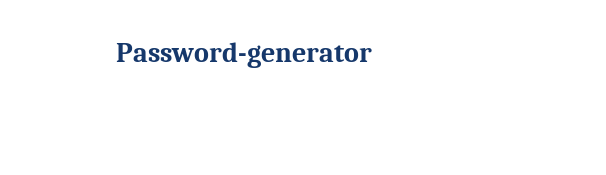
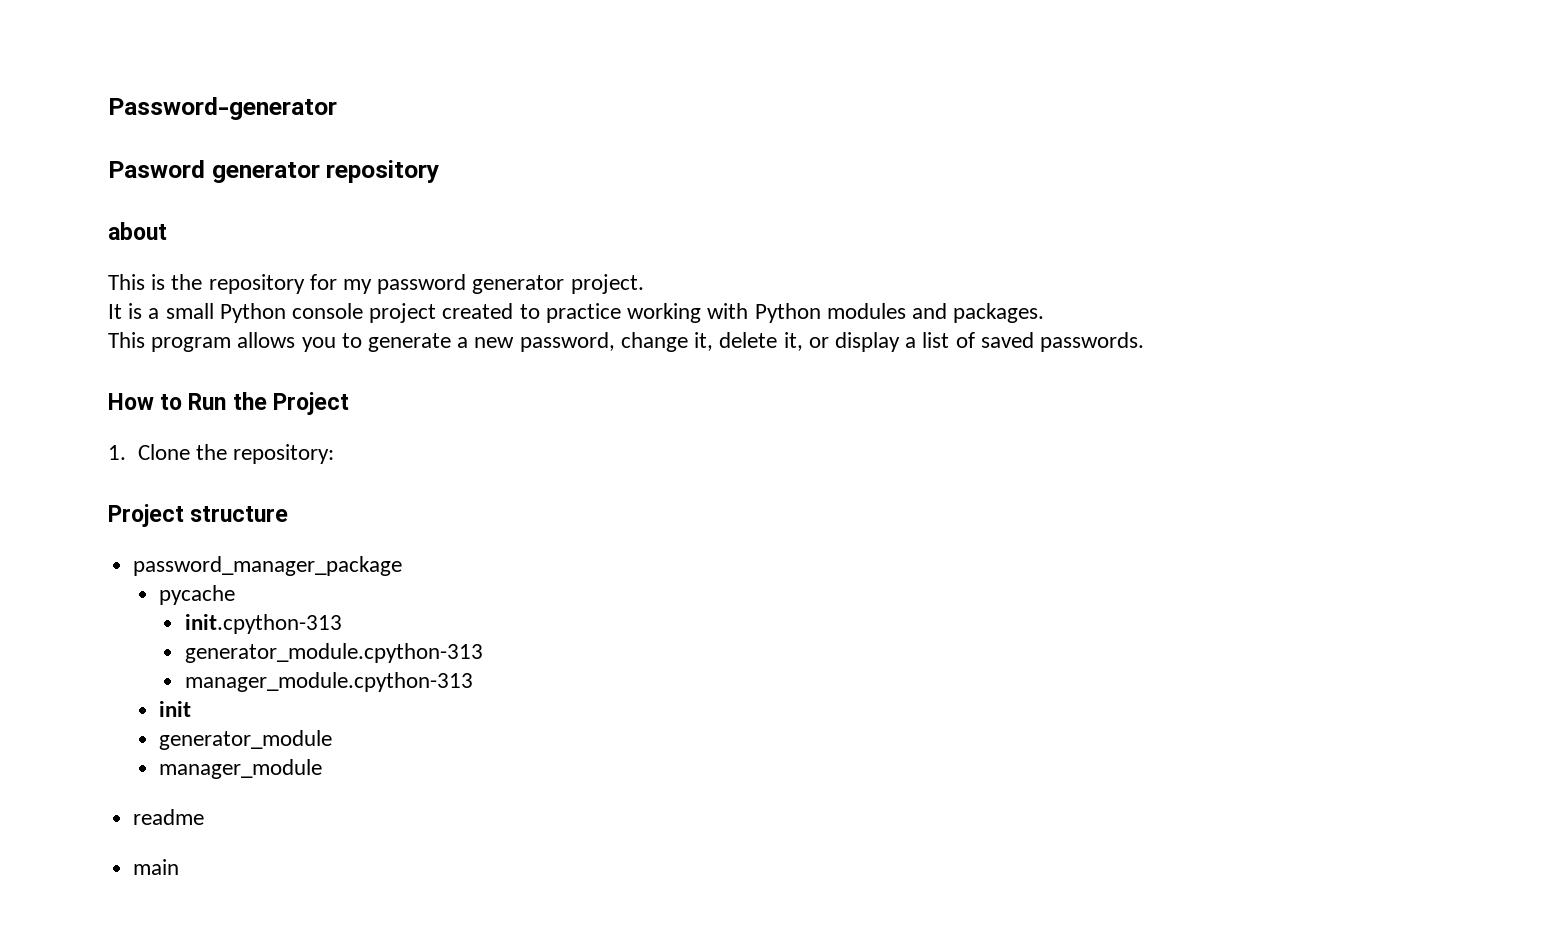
(372, 55) none -> [108,160,440,183] [108,222,167,240] [108,274,644,294] [108,303,1045,323] [108,332,1144,352] [108,392,349,415] [108,444,334,464] [108,504,289,527] [133,556,403,576] [159,585,236,605] [185,614,343,634] [185,643,484,663] [185,672,474,692] [159,701,192,717] [159,730,333,750] [159,759,323,779] [133,809,205,825] [133,859,180,875] // Pasword generator repository // about // This is the repository for my password generator project. // It is a small Python console project created to practice working with Python modules and packages. // This program allows you to generate a new password, change it, delete it, or display a list of saved passwords. // How to Run the Project // 1. Clone the repository: // Project structure // password_manager_package // pycache // init.cpython-313 // generator_module.cpython-313 // manager_module.cpython-313 // init // generator_module // manager_module // readme // main

